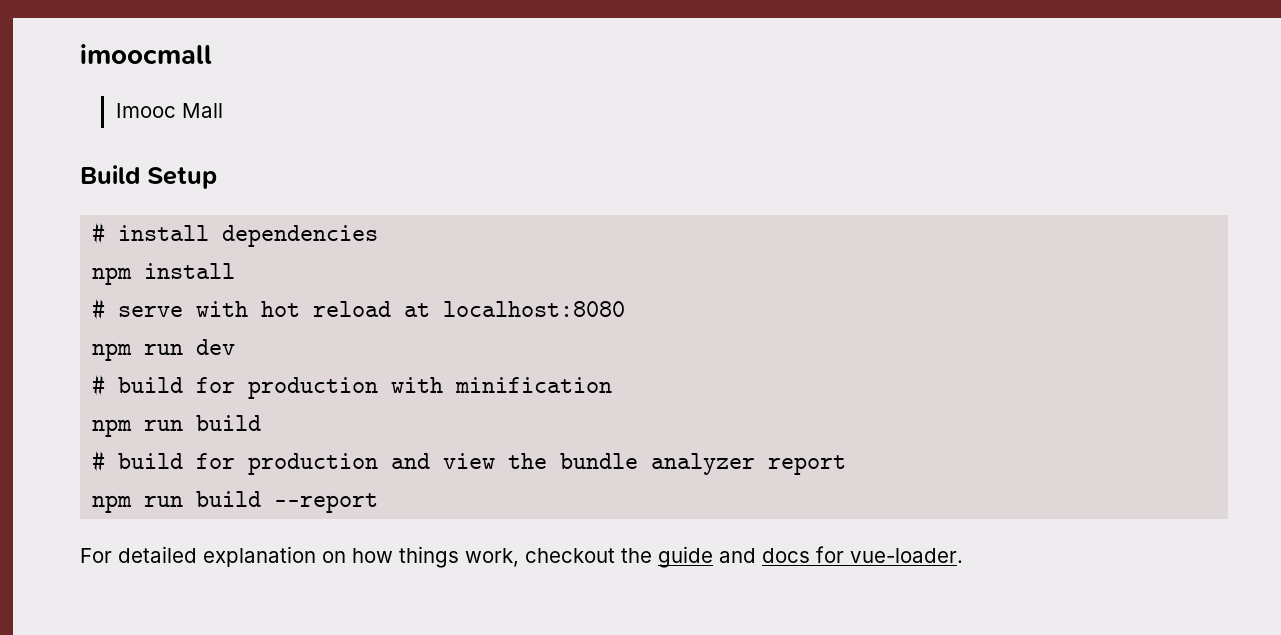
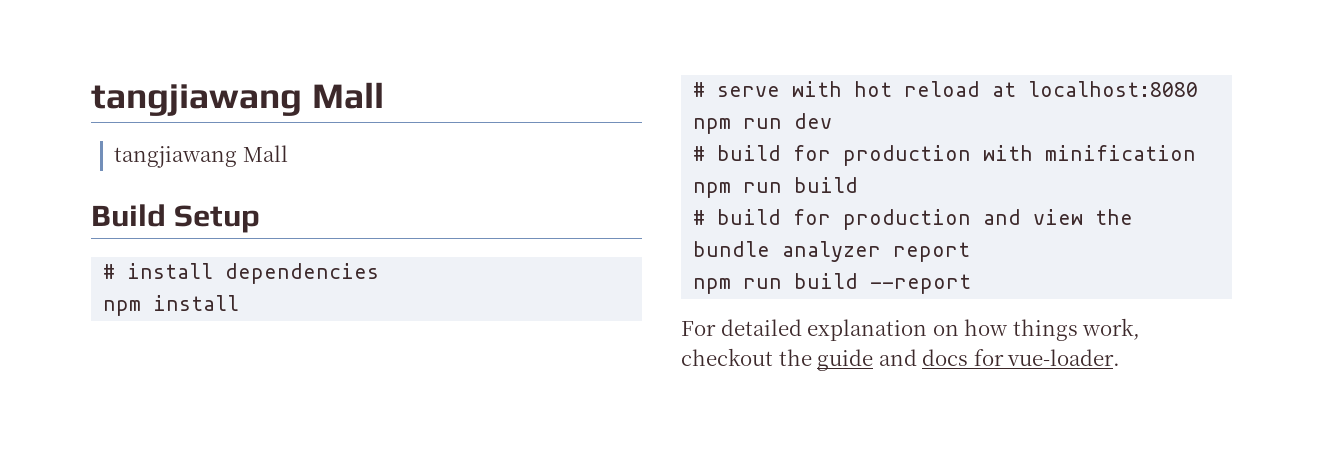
[80,44,212,64] [115,103,176,118] imoocmall // Imooc -> [91,82,384,116] [114,146,238,168] tangjiawang Mall // tangjiawang

